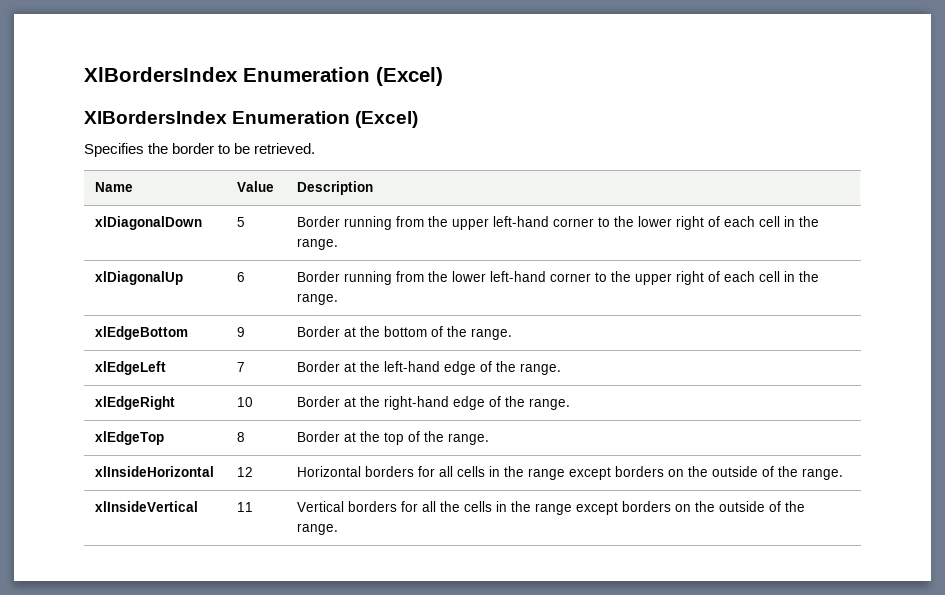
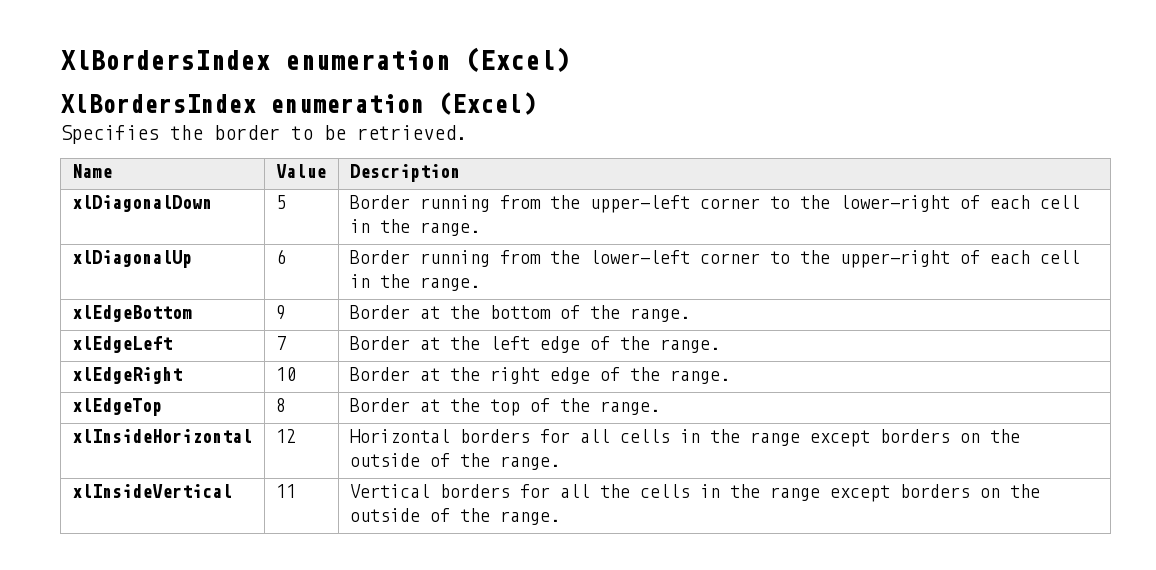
[84,67,370,82] XlBordersIndex Enumeration -> [60,50,450,70] XlBordersIndex enumeration
[232,111,351,124] Enumeration -> [270,94,424,113] enumeration
[452,216,705,230] upper left-hand corner to the lower right -> [589,195,950,213] upper-left corner to the lower-right
[452,271,705,285] lower left-hand corner to the upper right -> [589,250,950,268] lower-left corner to the upper-right
[384,361,441,372] left-hand -> [489,336,530,350] left
[384,396,450,410] right-hand -> [489,367,540,384] right

